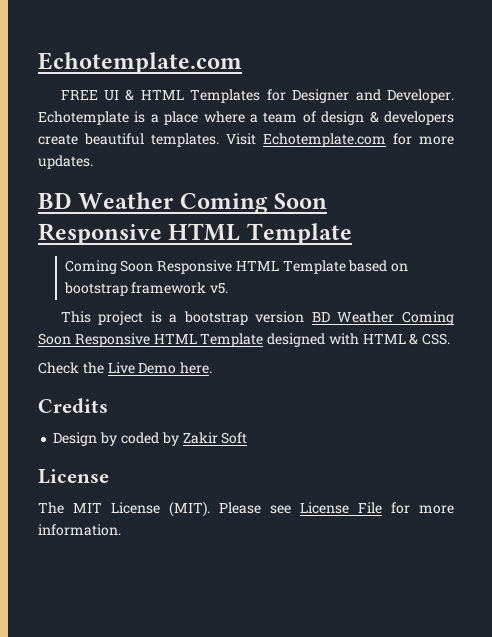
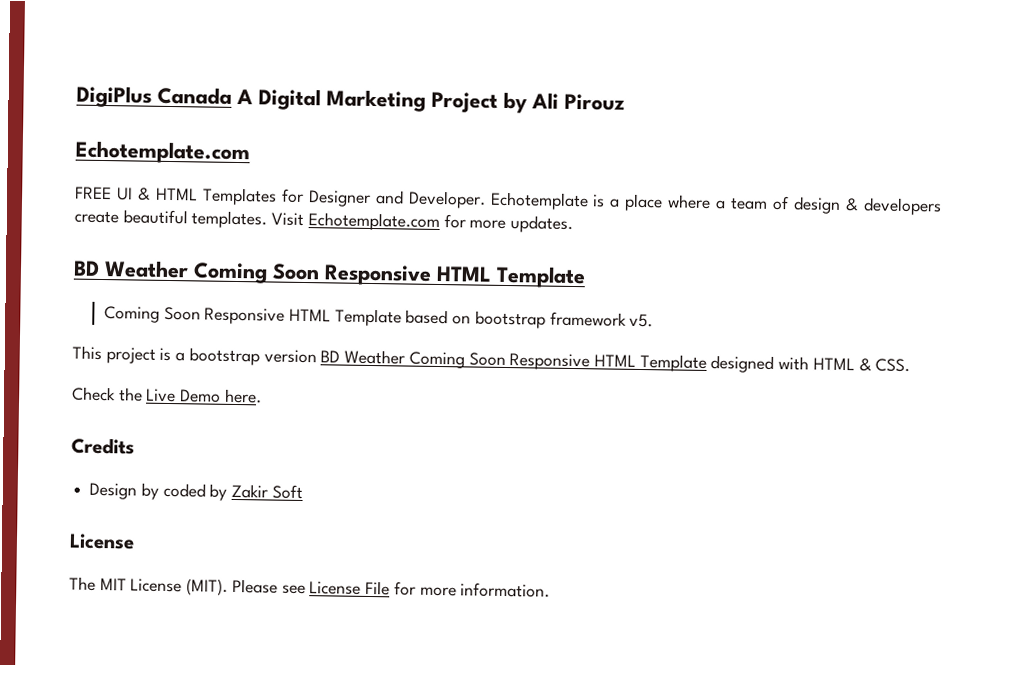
(38, 63) none -> [76,85,625,114] DigiPlus Canada A Digital Marketing Project by Ali Pirouz //

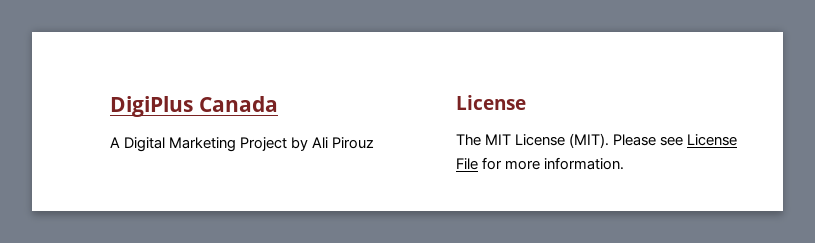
(232, 95) none -> (278, 104) //
[75,140,250,165] [75,186,942,216] [74,209,574,233] [73,260,586,289] [103,306,654,329] [72,345,911,373] [72,386,262,404] [71,437,135,455] [89,482,303,501] // Echotemplate.com // FREE UI & HTML Templates for Designer and Developer. Echotemplate is a place where a team of design & developers create beautiful templates. Visit Echotemplate.com for more updates. // BD Weather Coming Soon Responsive HTML Template // Coming Soon Responsive HTML Template based on bootstrap framework v5. // This project is a bootstrap version BD Weather Coming Soon Responsive HTML Template designed with HTML & CSS. // Check the Live Demo here. // Credits // Design by coded by Zakir Soft -> (375, 143) none

